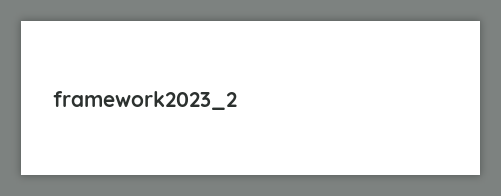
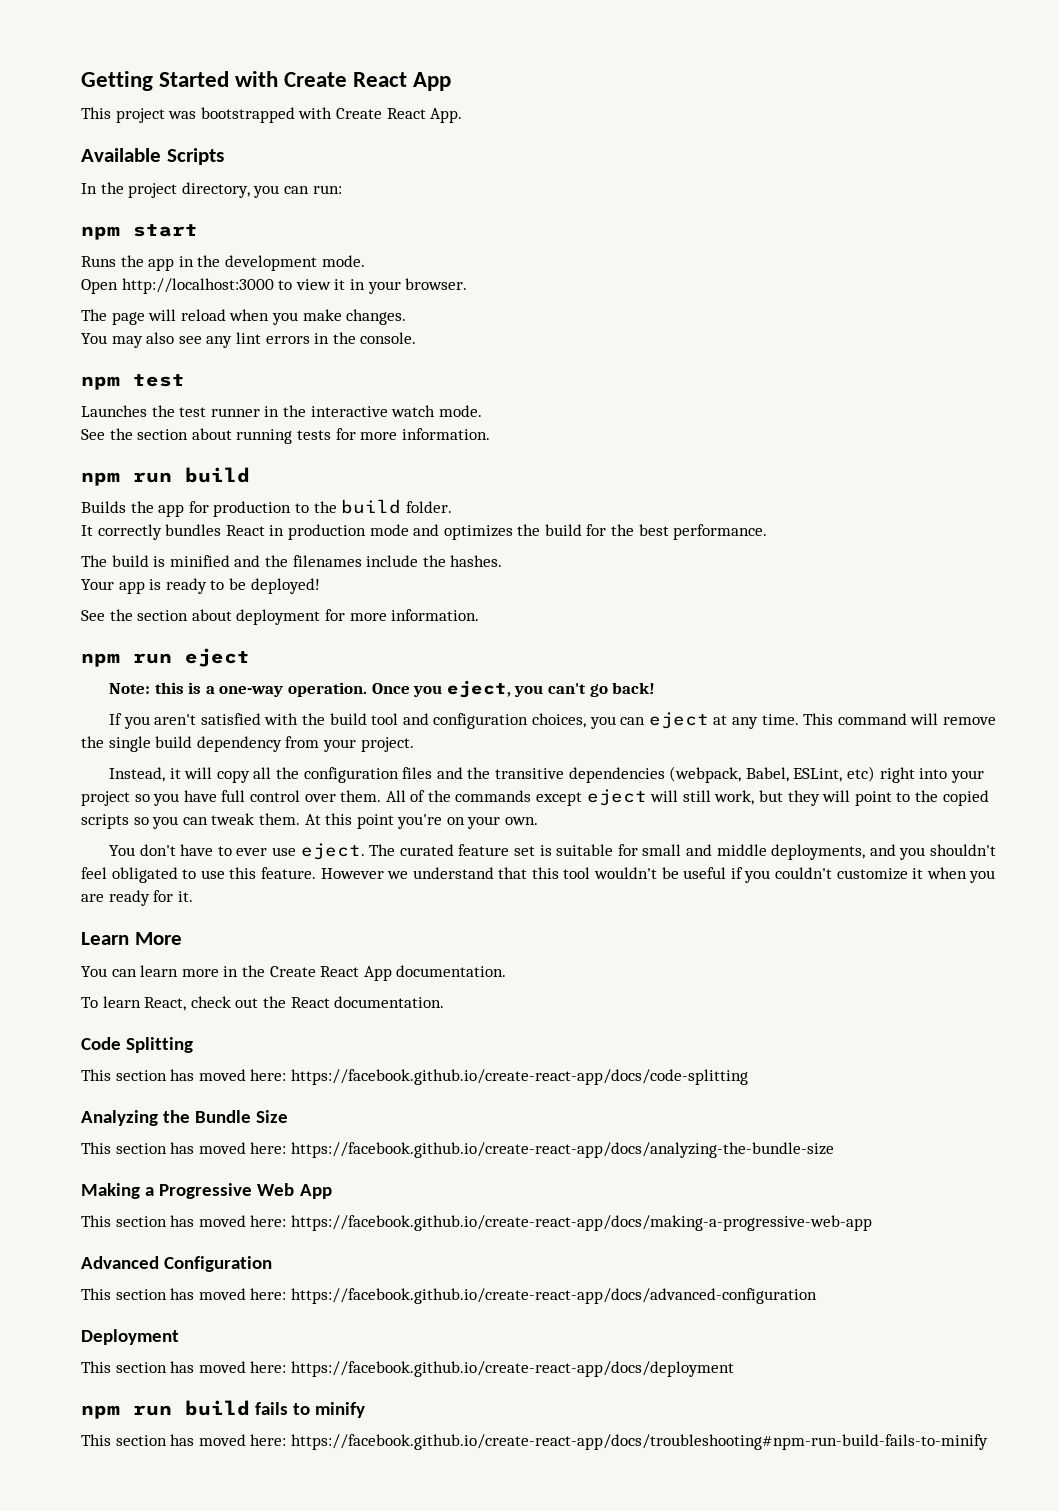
[53,91,237,110] framework2023_2 -> [81,71,452,91] [81,107,463,123] [81,148,224,165] [81,182,342,198] [81,224,198,240] [81,255,365,271] [81,278,468,294] [81,309,407,325] [81,332,417,348] [81,374,185,390] [81,405,482,417] [81,428,490,444] [81,467,250,486] [81,499,452,517] [81,524,768,540] [81,555,503,567] [81,578,320,594] [81,609,480,625] [81,648,250,667] [109,680,656,698] [109,712,996,729] [81,736,414,752] [109,766,984,783] [81,789,989,806] [81,813,539,829] [109,843,996,860] [81,867,996,883] [81,890,193,906] [81,932,182,945] [81,965,507,981] [81,996,445,1011] [81,1037,194,1053] [81,1069,748,1085] [81,1110,289,1126] [81,1142,834,1158] [81,1183,332,1199] [81,1215,872,1231] [81,1256,273,1272] [81,1288,817,1304] [81,1329,179,1345] [81,1361,734,1377] [81,1400,366,1419] [81,1434,988,1450] Getting Started with Create React App // This project was bootstrapped with Create React App. // Available Scripts // In the project directory, you can run: // npm start // Runs the app in the development mode. // Open http://localhost:3000 to view it in your browser. // The page will reload when you make changes. // You may also see any lint errors in the console. // npm test // Launches the test runner in the interactive watch mode. // See the section about running tests for more information. // npm run build // Builds the app for production to the build folder. // It correctly bundles React in production mode and optimizes the build for the best performance. // The build is minified and the filenames include the hashes. // Your app is ready to be deployed! // See the section about deployment for more information. // npm run eject // Note: this is a one-way operation. Once you eject, you can't go back! // If you aren't satisfied with the build tool and configuration choices, you can eject at any time. This command will remove the single build dependency from your project. // Instead, it will copy all the configuration files and the transitive dependencies (webpack, Babel, ESLint, etc) right into your project so you have full control over them. All of the commands except eject will still work, but they will point to the copied scripts so you can tweak them. At this point you're on your own. // You don't have to ever use eject. The curated feature set is suitable for small and middle deployments, and you shouldn't feel obligated to use this feature. However we understand that this tool wouldn't be useful if you couldn't customize it when you are ready for it. // Learn More // You can learn more in the Create React App documentation. // To learn React, check out the React documentation. // Code Splitting // This section has moved here: https://facebook.github.io/create-react-app/docs/code-splitting // Analyzing the Bundle Size // This section has moved here: https://facebook.github.io/create-react-app/docs/analyzing-the-bundle-size // Making a Progressive Web App // This section has moved here: https://facebook.github.io/create-react-app/docs/making-a-progressive-web-app // Advanced Configuration // This section has moved here: https://facebook.github.io/create-react-app/docs/advanced-configuration // Deployment // This section has moved here: https://facebook.github.io/create-react-app/docs/deployment // npm run build fails to minify // This section has moved here: https://facebook.github.io/create-react-app/docs/troubleshooting#npm-run-build-fails-to-minify

